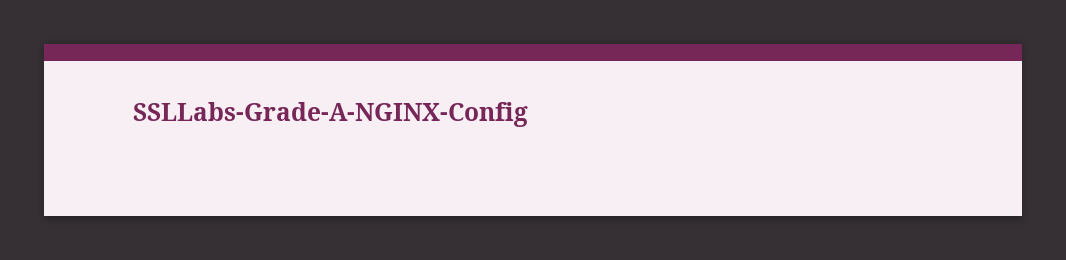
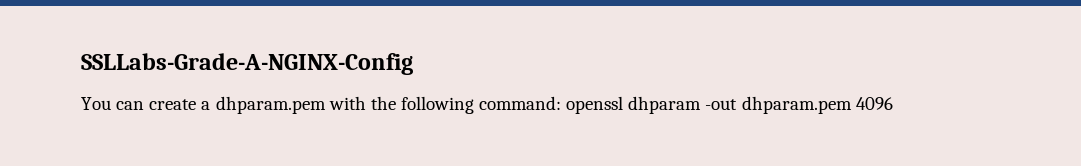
(528, 114) none -> [81,96,893,114] // You can create a dhparam.pem with the following command: openssl dhparam -out dhparam.pem 4096

